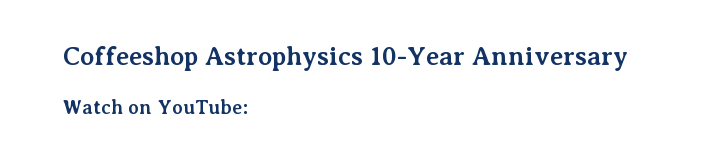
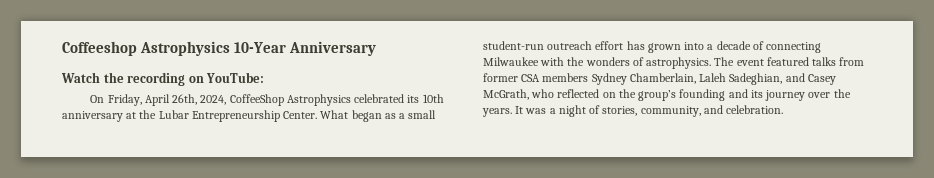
(123, 106) none -> [103,72,186,86] the recording
(249, 106) none -> [90,94,444,106] [62,110,437,122] [483,41,822,53] [483,57,865,69] [483,73,836,85] [483,89,851,101] [482,105,784,117] // On Friday, April 26th, 2024, CoffeeShop Astrophysics celebrated its 10th anniversary at the Lubar Entrepreneurship Center. What began as a small student-run outreach effort has grown into a decade of connecting Milwaukee with the wonders of astrophysics. The event featured talks from former CSA members Sydney Chamberlain, Laleh Sadeghian, and Casey McGrath, who reflected on the group’s founding and its journey over the years. It was a night of stories, community, and celebration.

